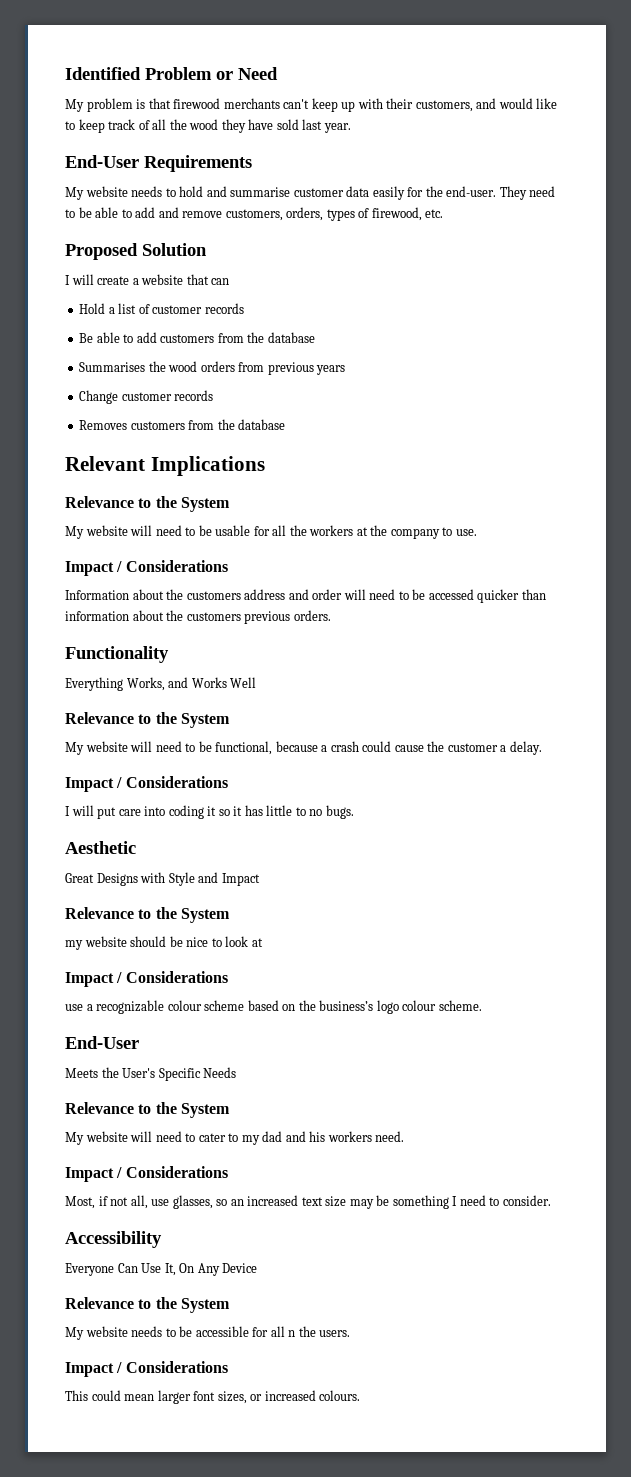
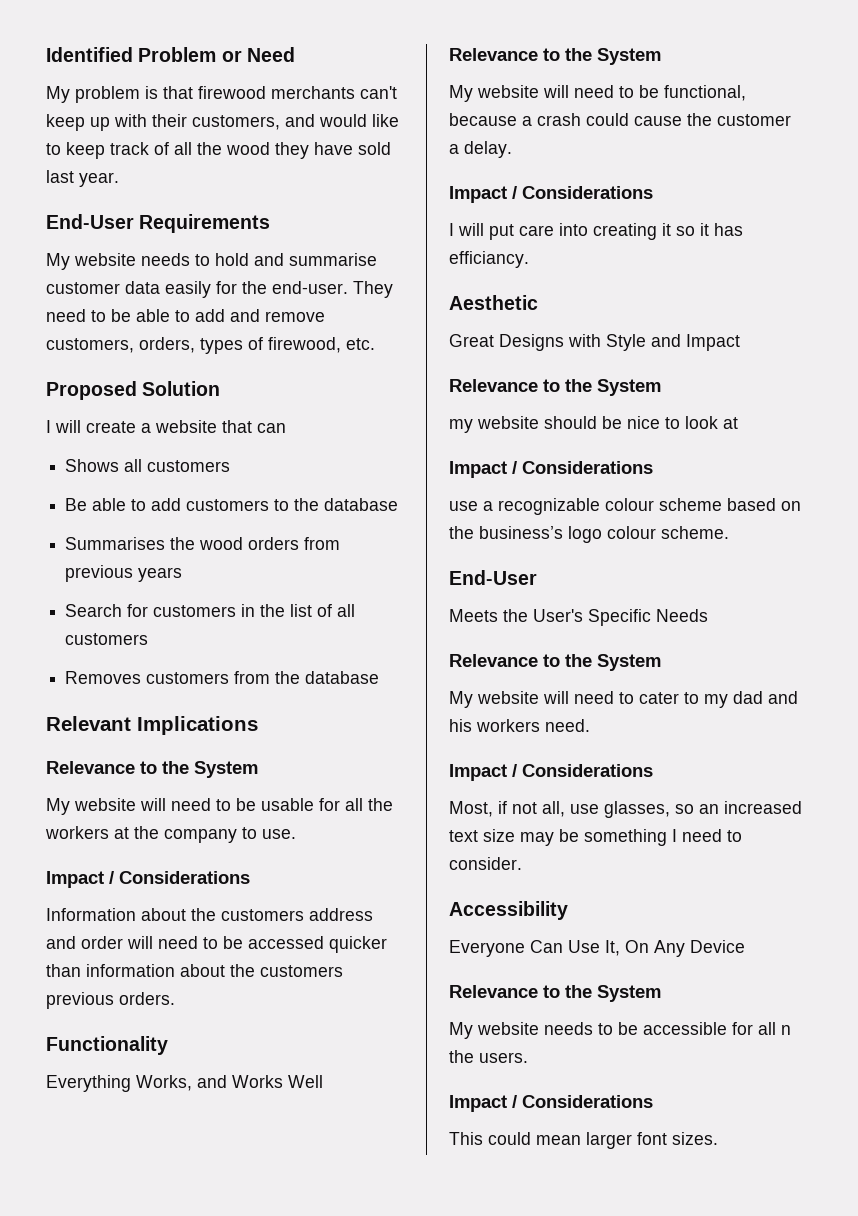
[79,303,244,314] Hold a list of customer records -> [65,459,231,472] Shows all customers
[217,333,244,343] from -> [274,499,290,511] to
[79,390,214,404] Change customer records -> [65,604,356,617] [65,633,149,645] Search for customers in the list of all customers
[168,805,204,819] coding -> [593,223,657,240] creating
[266,805,354,819] little to no bugs. -> [449,251,529,268] efficiancy.
[217,1390,361,1404] sizes, or increased colours. -> [672,1132,718,1145] sizes.

